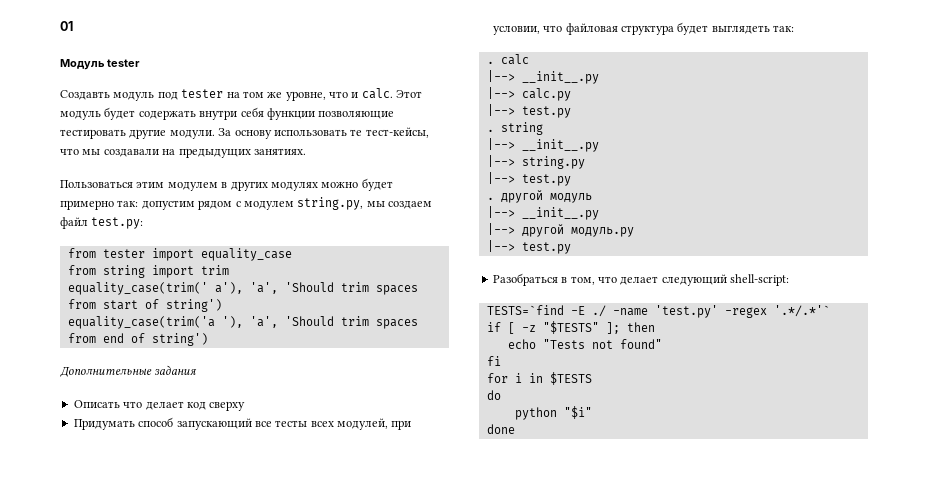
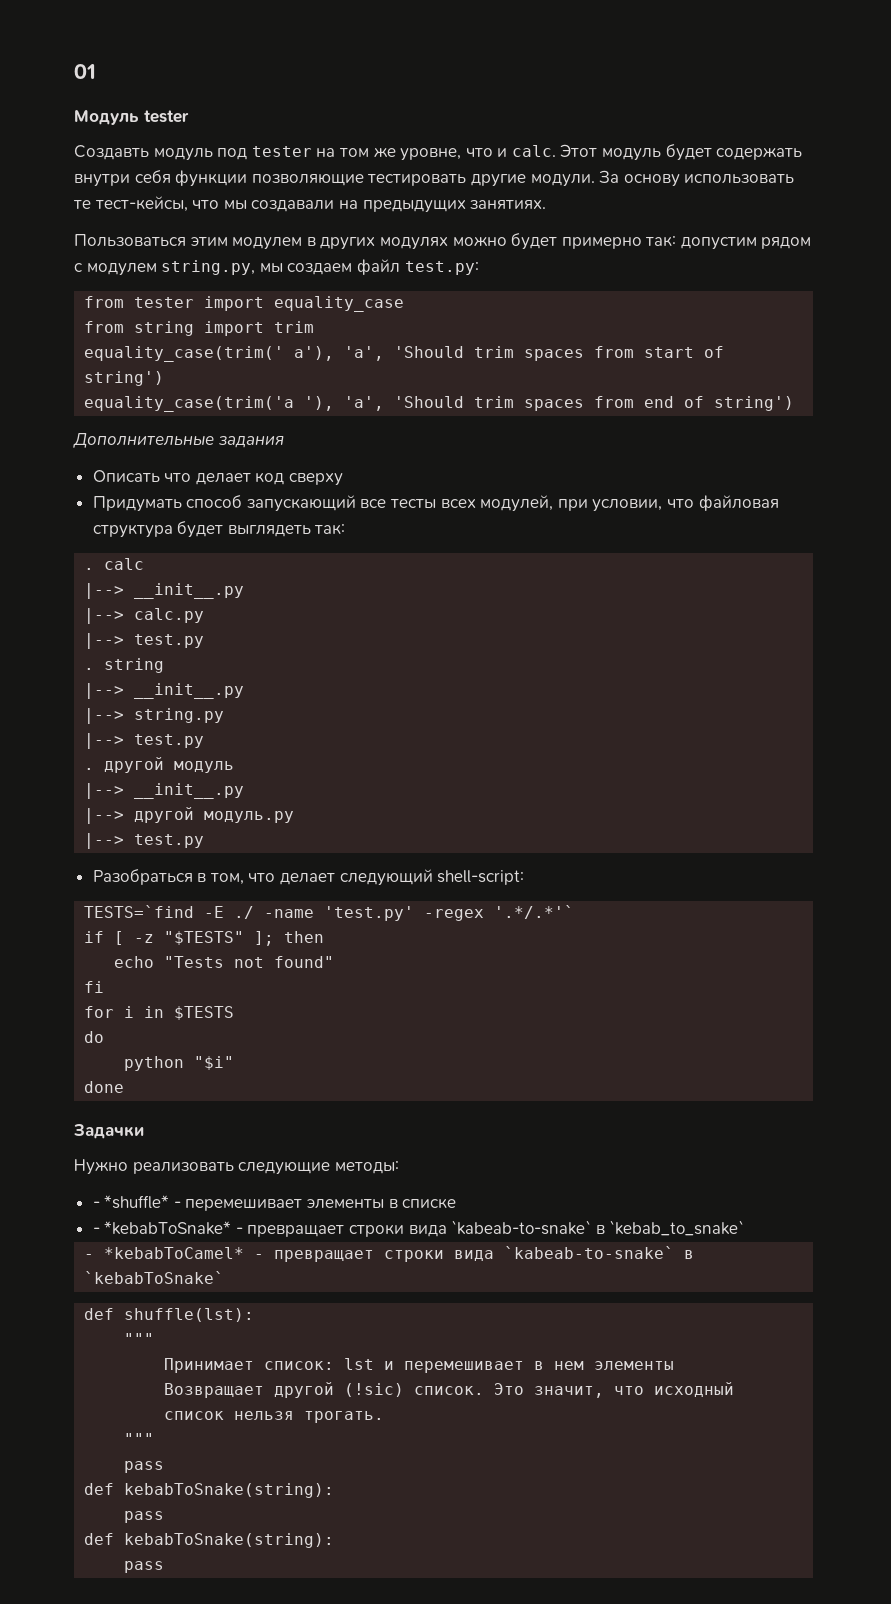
(515, 429) none -> [73,1123,144,1139] [74,1159,399,1175] [92,1195,457,1211] [92,1220,745,1237] [84,1246,695,1262] [84,1271,225,1284] [84,1308,255,1322] [124,1333,155,1345] [164,1358,675,1373] [164,1382,735,1398] [164,1411,385,1423] [124,1433,155,1445] [124,1461,165,1473] [84,1483,335,1498] [124,1511,165,1523] [84,1533,335,1548] [124,1561,165,1573] // Задачки // Нужно реализовать следующие методы: // - *shuffle* - перемешивает элементы в списке // - *kebabToSnake* - превращает строки вида `kabeab-to-snake` в `kebab_to_snake` // - *kebabToCamel* - превращает строки вида `kabeab-to-snake` в `kebabToSnake` // def shuffle(lst): // """ // Принимает список: lst и перемешивает в нем элементы // Возвращает другой (!sic) список. Это значит, что исходный список нельзя трогать. // """ // pass // def kebabToSnake(string): // pass // def kebabToSnake(string): // pass

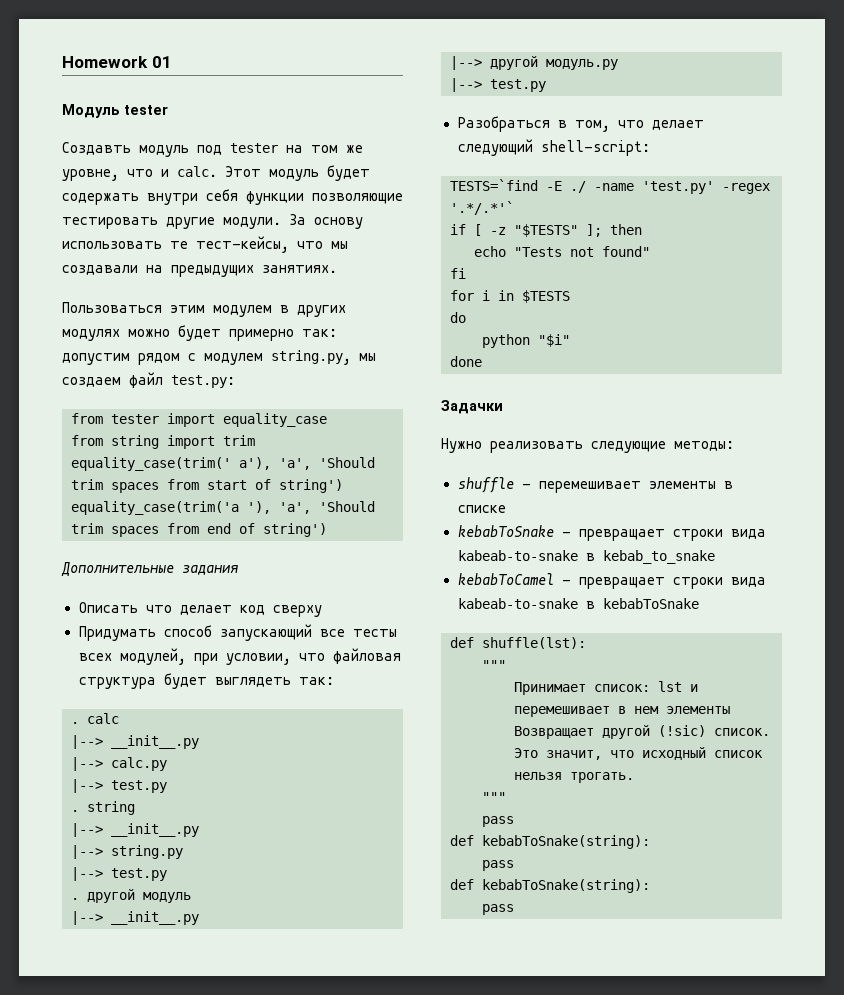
(74, 71) none -> [62,56,148,68] Homework
[92,1195,170,1209] - *shuffle* -> [457,477,514,493] shuffle
[92,1220,745,1237] [84,1246,695,1262] [84,1271,225,1284] - *kebabToSnake* - превращает строки вида `kabeab-to-snake` в `kebab_to_snake` // - *kebabToCamel* - превращает строки вида `kabeab-to-snake` в `kebabToSnake` -> [457,525,766,541] [457,550,715,564] [457,573,766,589] [457,598,699,609] kebabToSnake - превращает строки вида kabeab-to-snake в kebab_to_snake // kebabToCamel - превращает строки вида kabeab-to-snake в kebabToSnake

